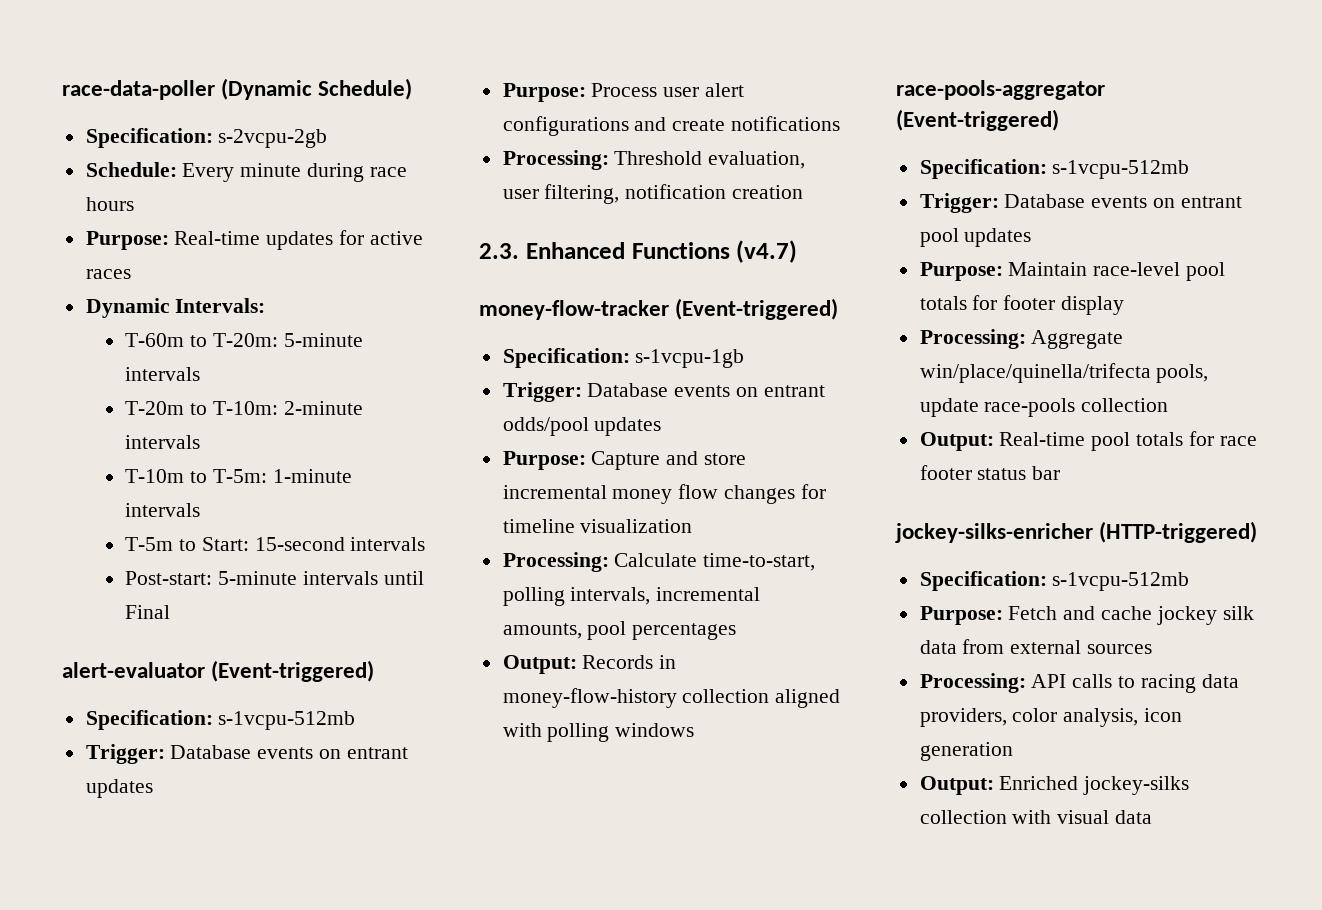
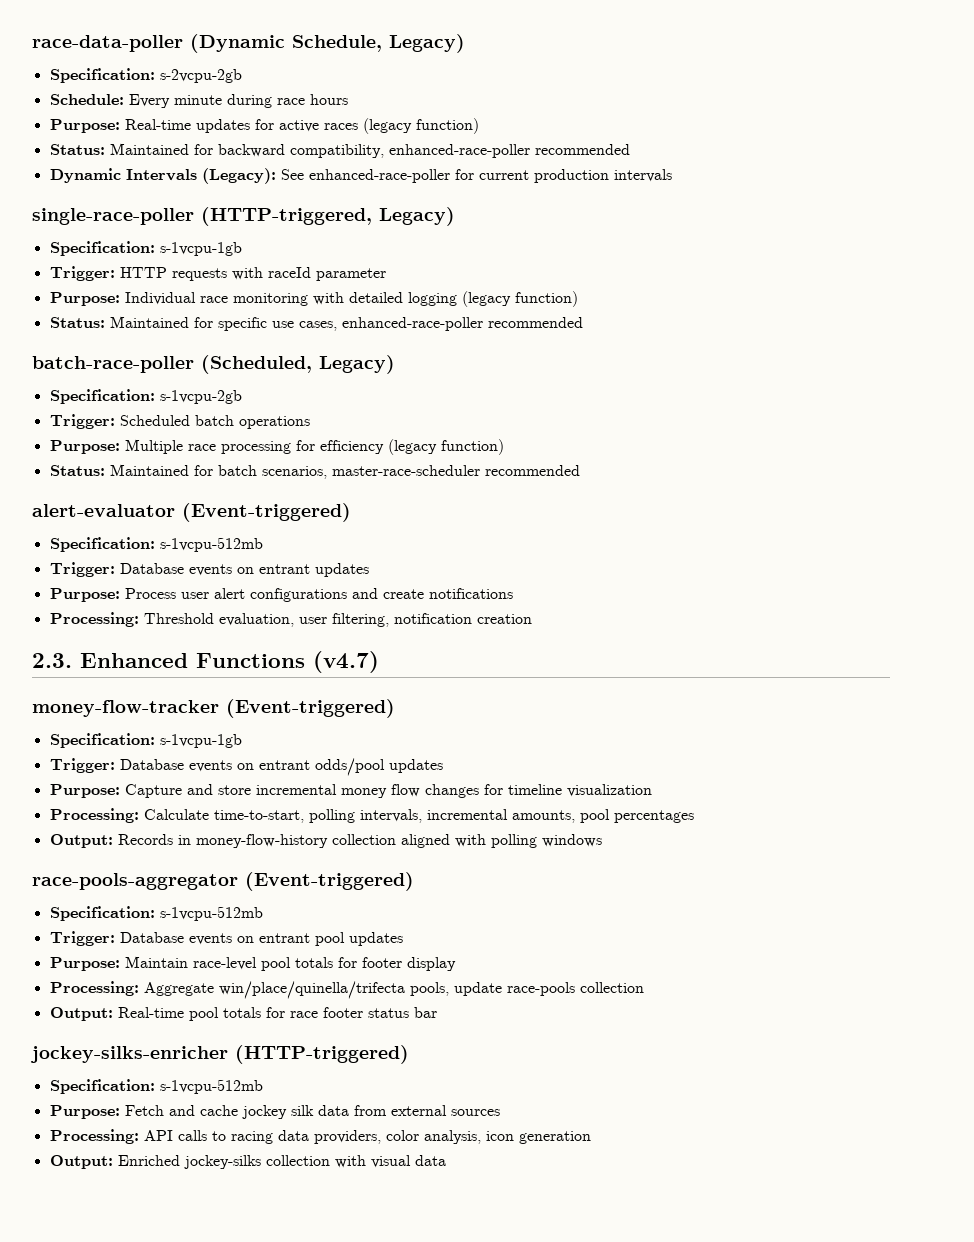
[318,78,413,100] Schedule) -> [292,34,465,53] Schedule, Legacy)
[85,298,266,318] [125,333,363,347] [125,367,201,381] [125,401,363,415] [125,435,201,449] [125,469,352,483] [125,503,201,517] [125,537,426,551] [125,571,424,585] [125,605,171,619] // Dynamic Intervals: // T-60m to T-20m: 5-minute intervals // T-20m to T-10m: 2-minute intervals // T-10m to T-5m: 1-minute intervals // T-5m to Start: 15-second intervals // Post-start: 5-minute intervals until Final -> [362,118,479,134] [49,143,630,158] [49,168,672,184] [32,207,455,226] [49,241,242,256] [49,266,386,281] [49,291,578,307] [49,316,583,331] [32,355,395,374] [49,389,242,404] [49,414,310,429] [49,439,504,455] [49,464,580,479] (legacy function) // Status: Maintained for backward compatibility, enhanced-race-poller recommended // Dynamic Intervals (Legacy): See enhanced-race-poller for current production intervals // single-race-poller (HTTP-triggered, Legacy) // Specification: s-1vcpu-1gb // Trigger: HTTP requests with raceId parameter // Purpose: Individual race monitoring with detailed logging (legacy function) // Status: Maintained for specific use cases, enhanced-race-poller recommended // batch-race-poller (Scheduled, Legacy) // Specification: s-1vcpu-2gb // Trigger: Scheduled batch operations // Purpose: Multiple race processing for efficiency (legacy function) // Status: Maintained for batch scenarios, master-race-scheduler recommended

